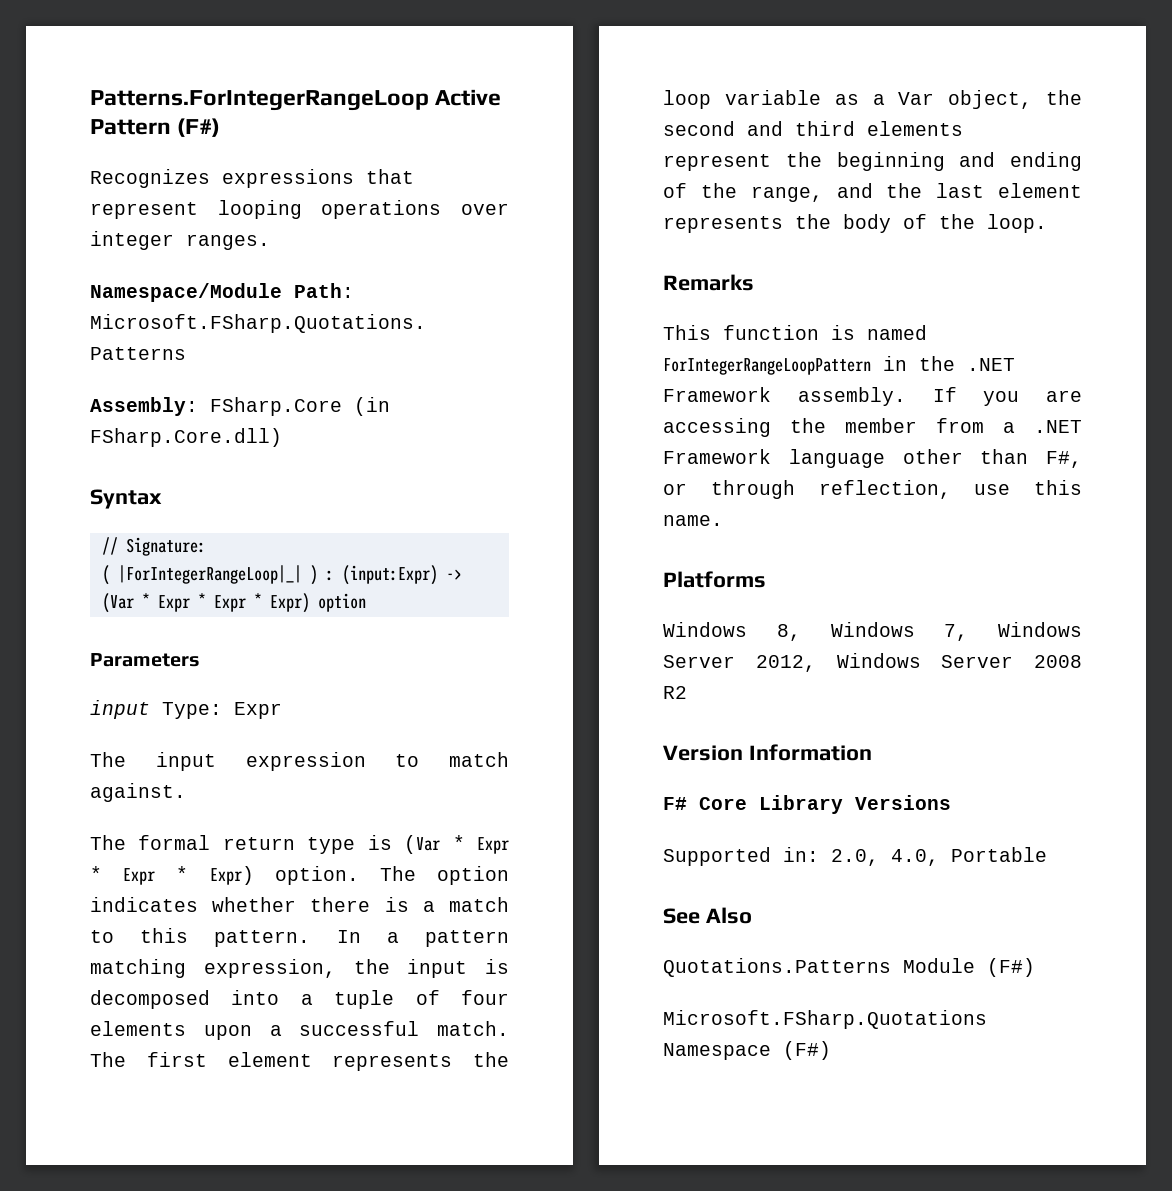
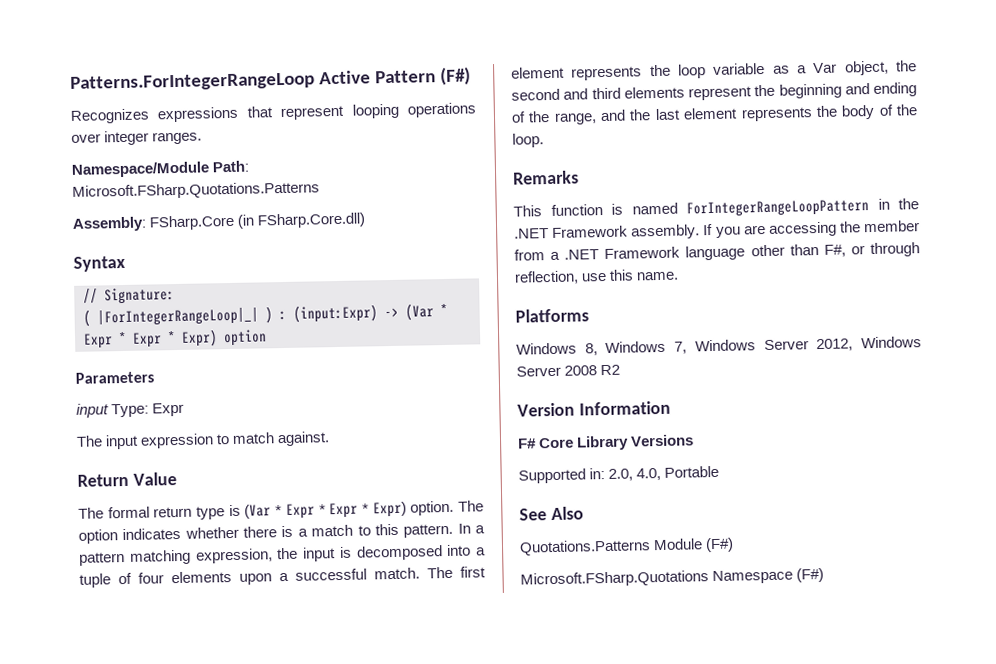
(186, 792) none -> [77,472,177,487] // Return Value

